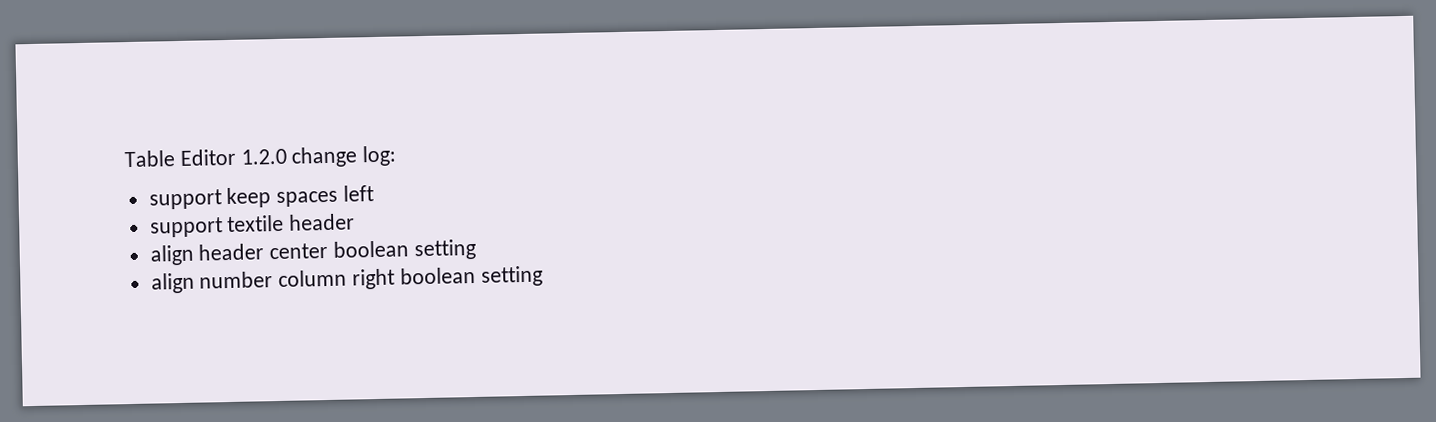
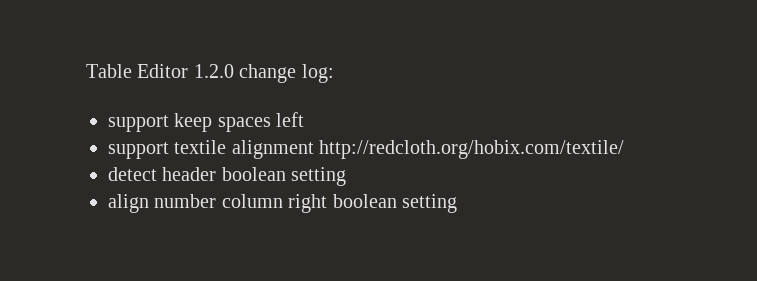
[288,213,356,231] [149,242,329,266] header // align header center -> [231,140,625,159] [108,167,217,181] alignment http://redcloth.org/hobix.com/textile/ // detect header

